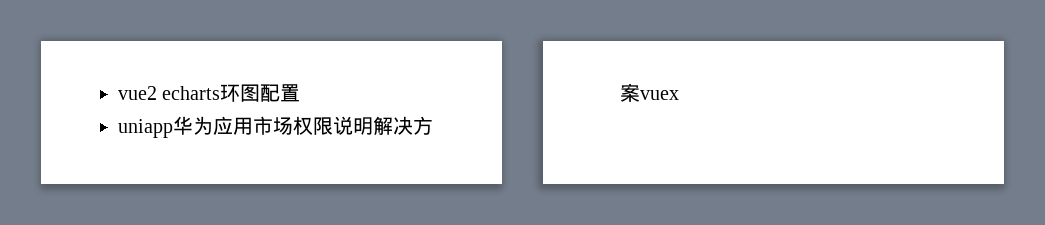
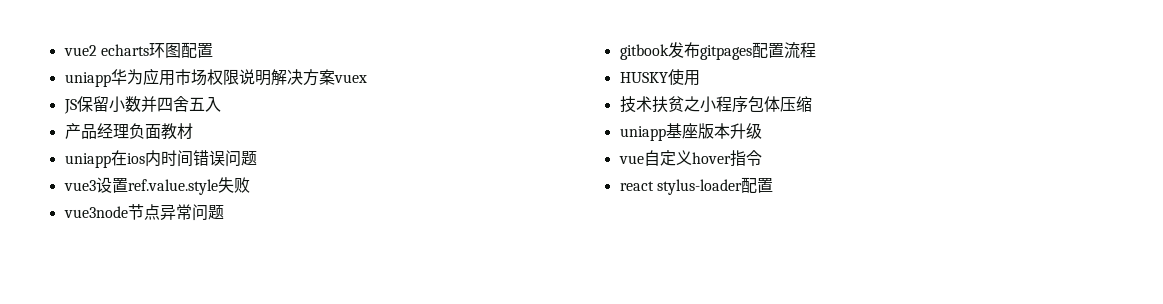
(679, 95) none -> [63,96,221,114] [64,123,193,140] [64,150,257,168] [63,177,250,195] [63,204,224,221] [619,42,816,60] [619,69,700,86] [619,96,812,113] [619,123,762,141] [618,150,762,167] [619,177,773,195] // JS保留小数并四舍五入 // 产品经理负面教材 // uniapp在ios内时间错误问题 // vue3设置ref.value.style失败 // vue3node节点异常问题 // gitbook发布gitpages配置流程 // HUSKY使用 // 技术扶贫之小程序包体压缩 // uniapp基座版本升级 // vue自定义hover指令 // react stylus-loader配置

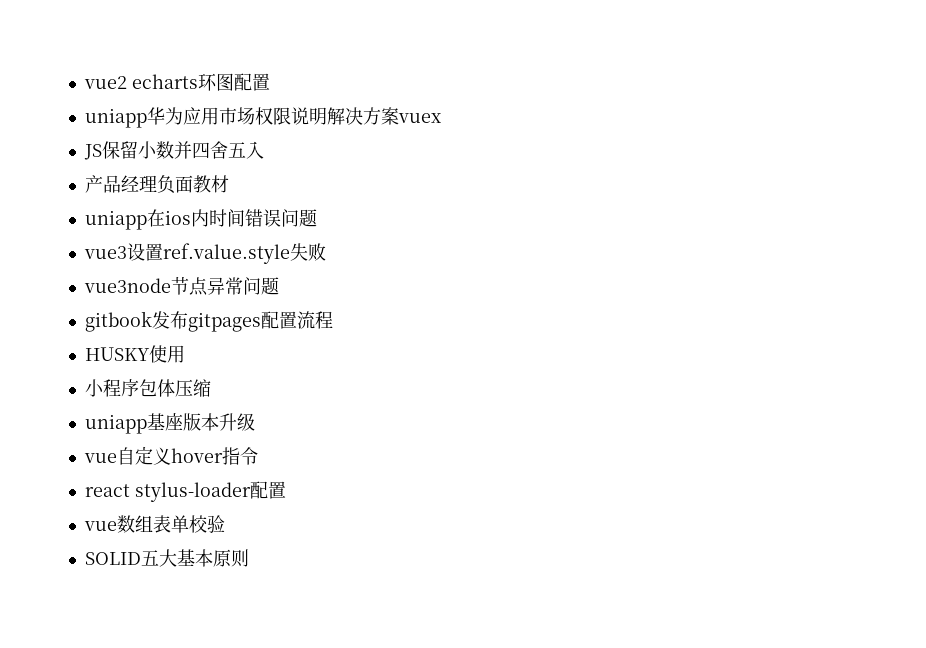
[619,96,700,113] 技术扶贫之 -> (185, 354) none
(773, 185) none -> [83,515,225,533] [84,549,249,567] // vue数组表单校验 // SOLID五大基本原则

